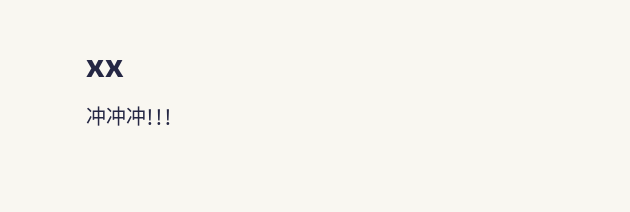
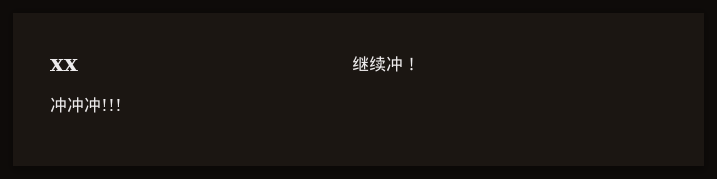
(173, 117) none -> [352,56,420,72] // 继续冲！

